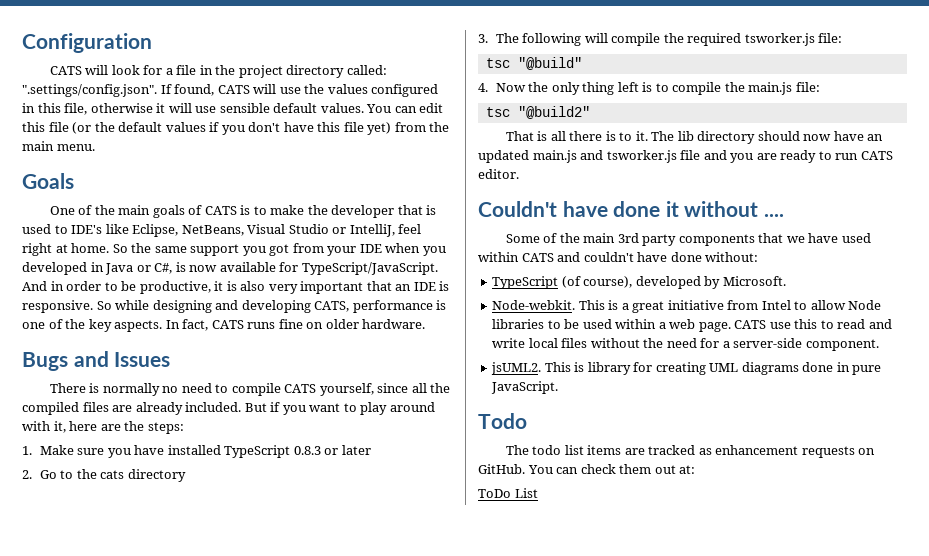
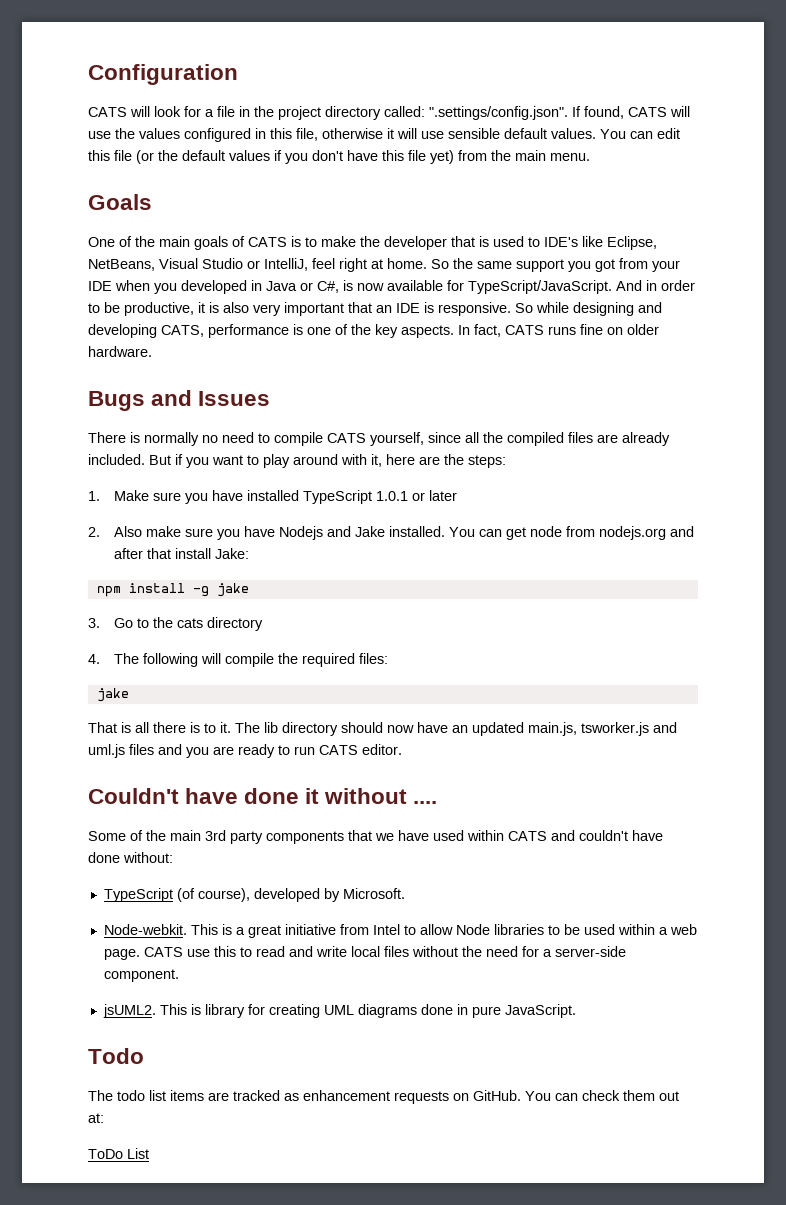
[293,446,321,455] 0.8.3 -> [375,491,408,501] 1.0.1
(32, 474) none -> [113,526,694,540] [113,548,249,559] [96,583,249,597] [88,618,100,628] Also make sure you have Nodejs and Jake installed. You can get node from nodejs.org and after that install Jake: // npm install -g jake // 3.
[478,34,488,43] 3. -> [88,654,100,664] 4.
[744,33,843,46] [485,57,582,70] [478,82,820,95] [485,106,590,119] tsworker.js file: // tsc "@build" // 4. Now the only thing left is to compile the main.js file: // tsc "@build2" -> [358,653,388,664] [96,688,129,702] files: // jake
[532,150,701,163] main.js and tsworker.js file -> [528,722,677,736] [88,744,154,758] main.js, tsworker.js and uml.js files

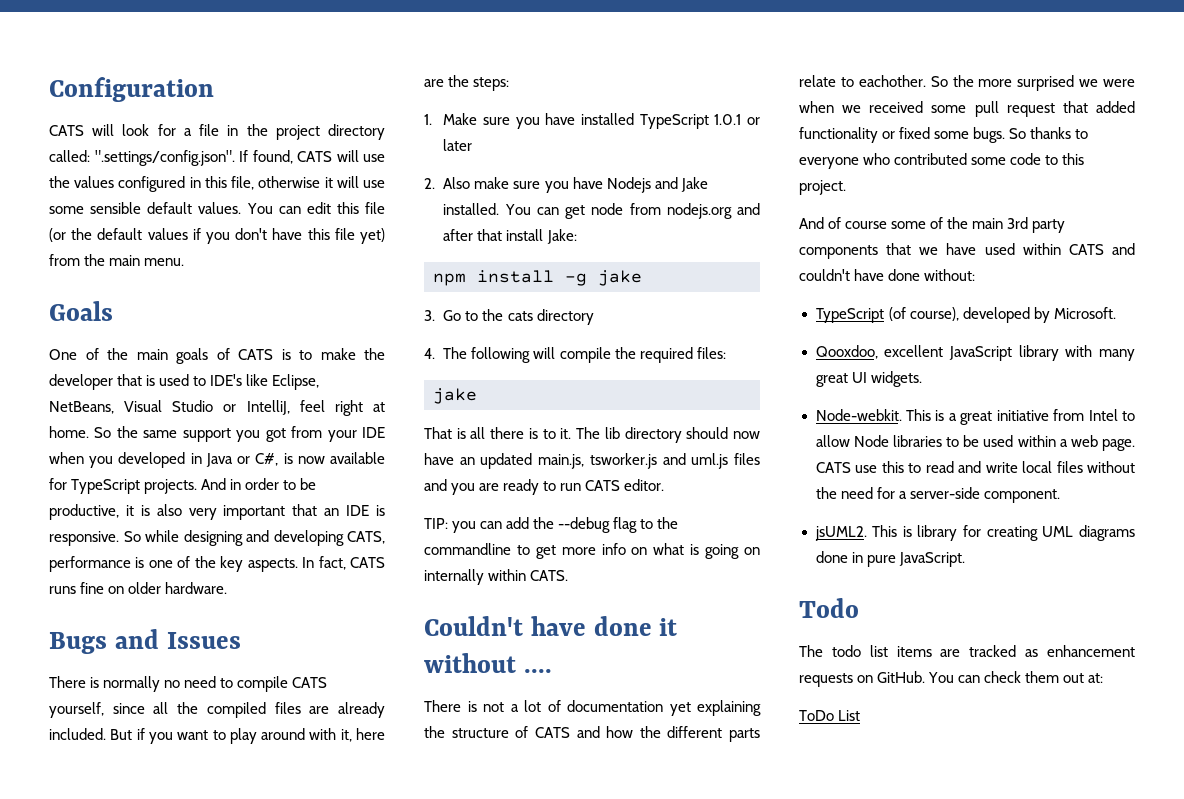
(444, 135) none -> [49,206,84,214] some
[468,280,612,294] TypeScript/JavaScript. -> [71,479,198,494] TypeScript projects.
(402, 749) none -> [424,517,679,533] [424,543,760,559] [424,569,569,585] // TIP: you can add the --debug flag to the commandline to get more info on what is going on internally within CATS.
[88,831,126,841] Some -> [424,700,761,716] [424,726,760,742] [799,75,1135,91] [799,101,1135,117] [799,127,1089,143] [799,153,1085,169] [799,180,846,195] [799,217,927,229] There is not a lot of documentation yet explaining the structure of CATS and how the different parts relate to eachother. So the more surprised we were when we received some pull request that added functionality or fixed some bugs. So thanks to everyone who contributed some code to this project. // And of course some
(405, 893) none -> [815,345,1135,361] [815,371,922,387] // Qooxdoo, excellent JavaScript library with many great UI widgets.

